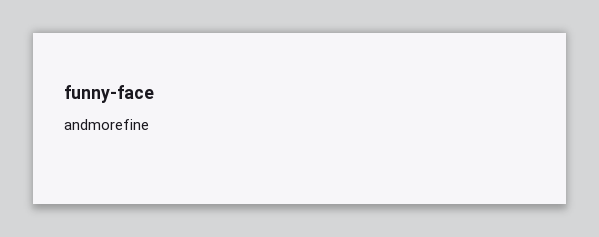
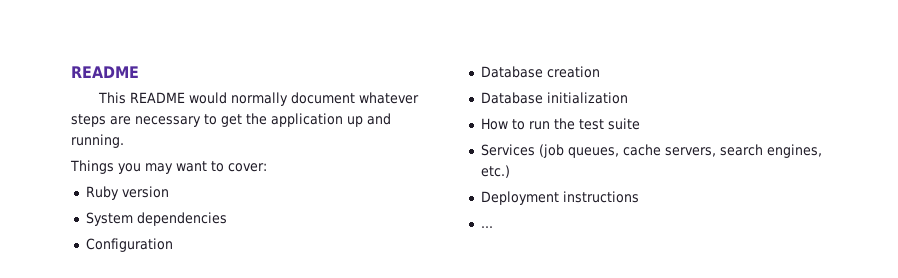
[64,85,154,103] [64,119,149,130] funny-face // andmorefine -> [71,66,139,78] [98,92,420,106] [71,113,391,127] [71,134,124,148] [70,160,267,174] [85,186,169,200] [85,212,227,226] [85,238,173,252] [480,66,600,78] [480,92,628,104] [480,118,640,130] [480,144,822,158] [480,165,510,178] [480,191,639,205] [480,226,493,228] README // This README would normally document whatever steps are necessary to get the application up and running. // Things you may want to cover: // Ruby version // System dependencies // Configuration // Database creation // Database initialization // How to run the test suite // Services (job queues, cache servers, search engines, etc.) // Deployment instructions // ...

